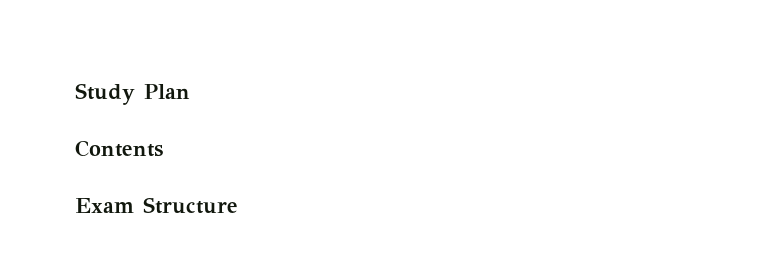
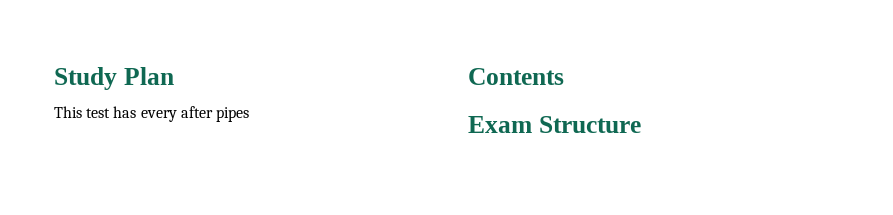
(190, 91) none -> [54,106,249,122] // This test has every after pipes

